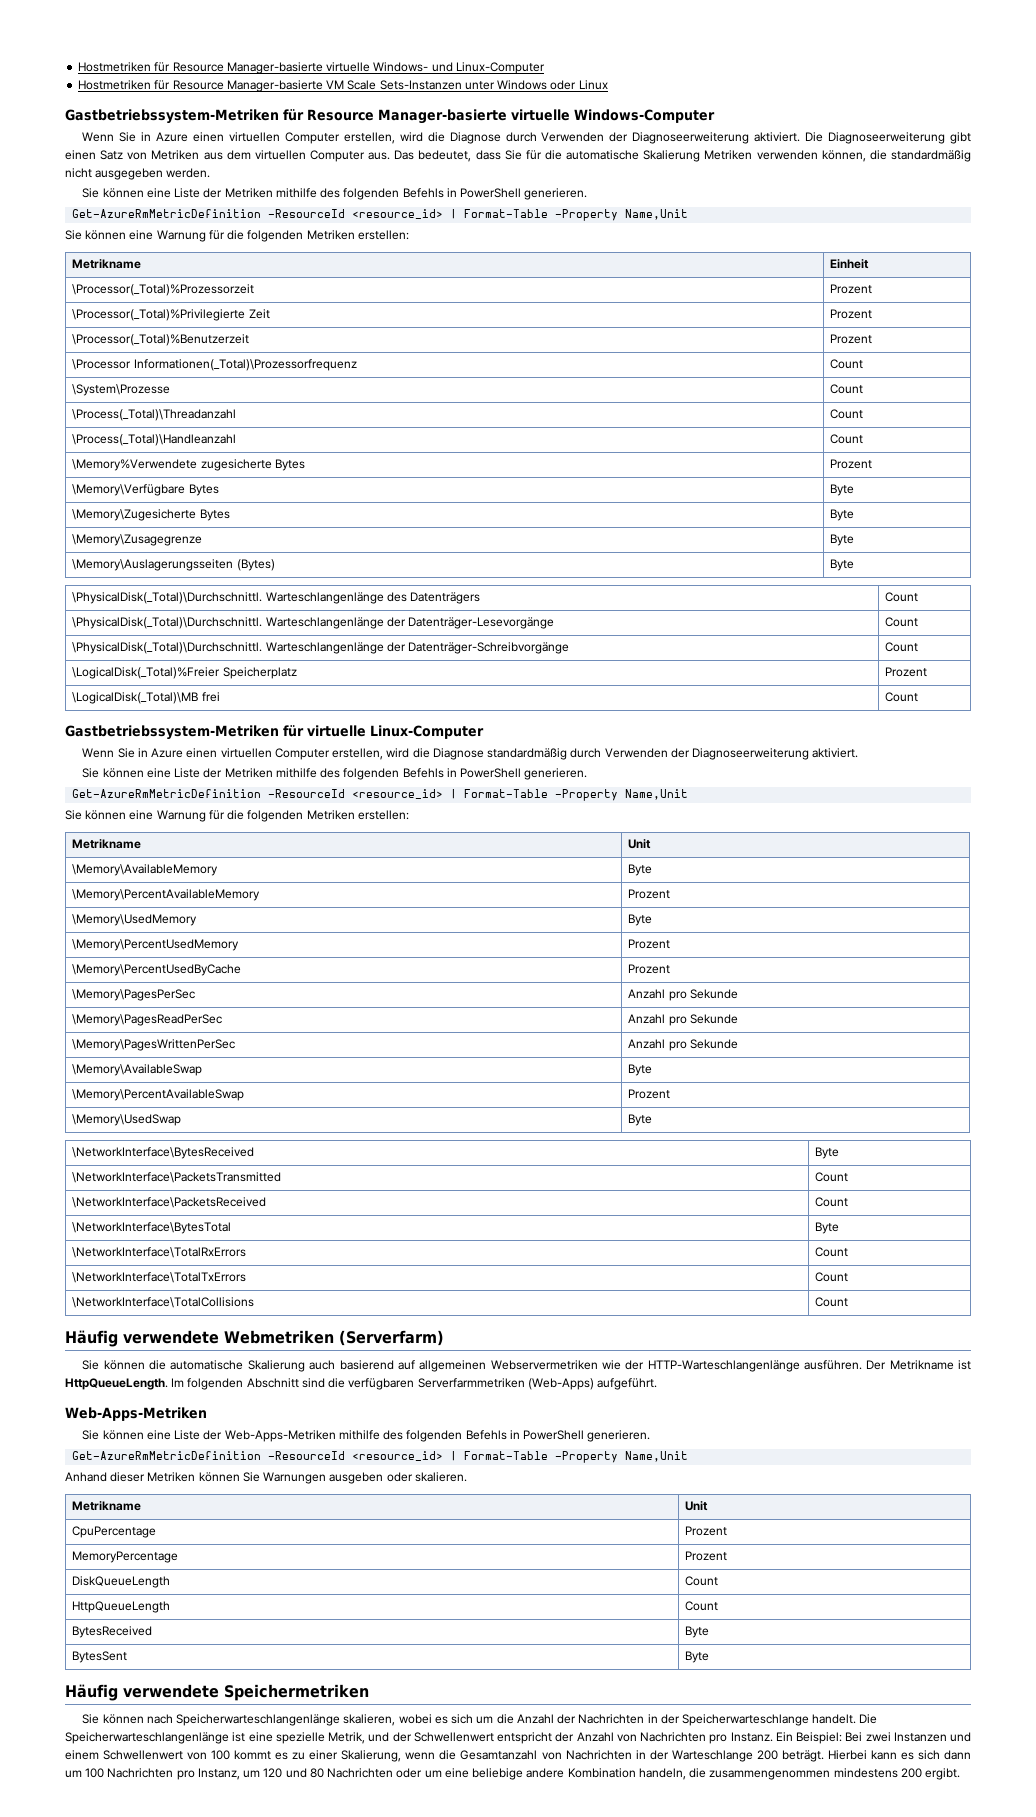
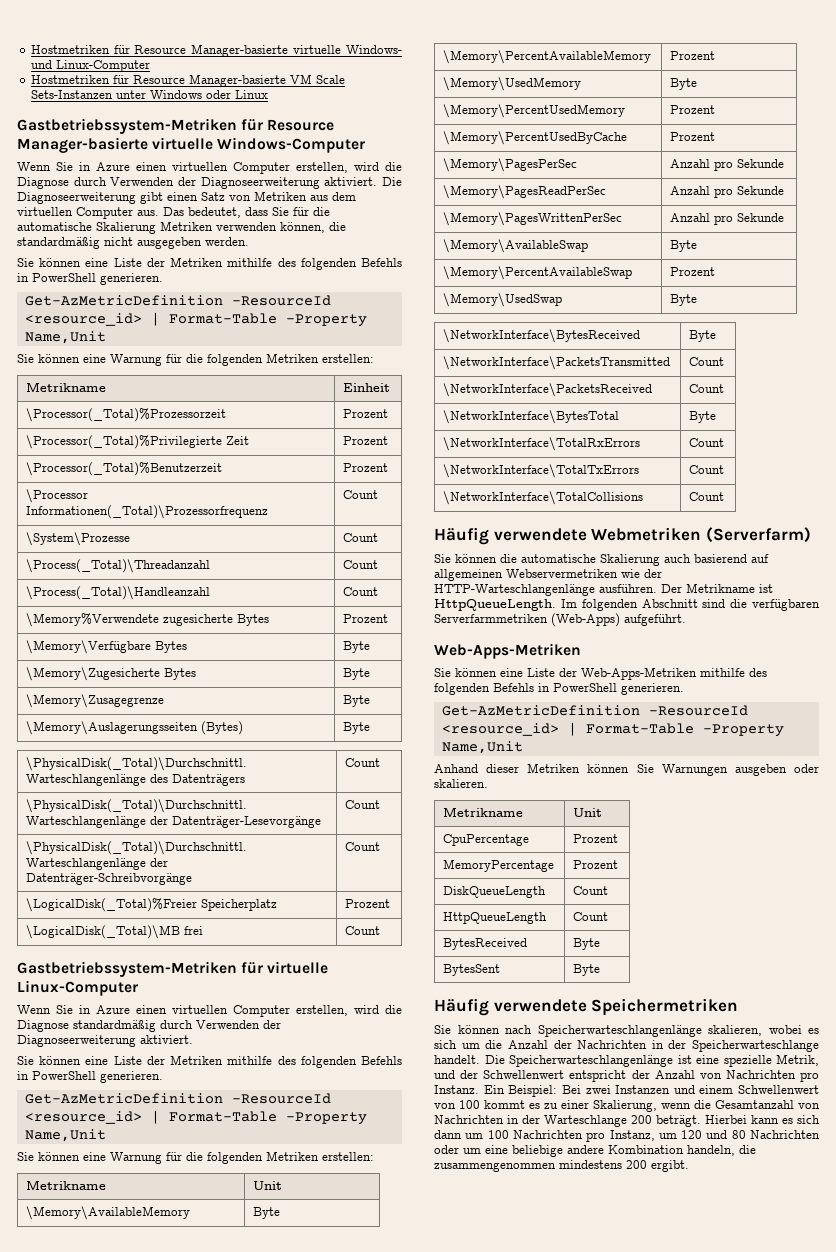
[72,209,262,218] Get-AzureRmMetricDefinition -> [24,295,223,306] Get-AzMetricDefinition
[72,789,262,798] Get-AzureRmMetricDefinition -> [24,1093,223,1104] Get-AzMetricDefinition
[72,1451,262,1460] Get-AzureRmMetricDefinition -> [441,705,640,716] Get-AzMetricDefinition

